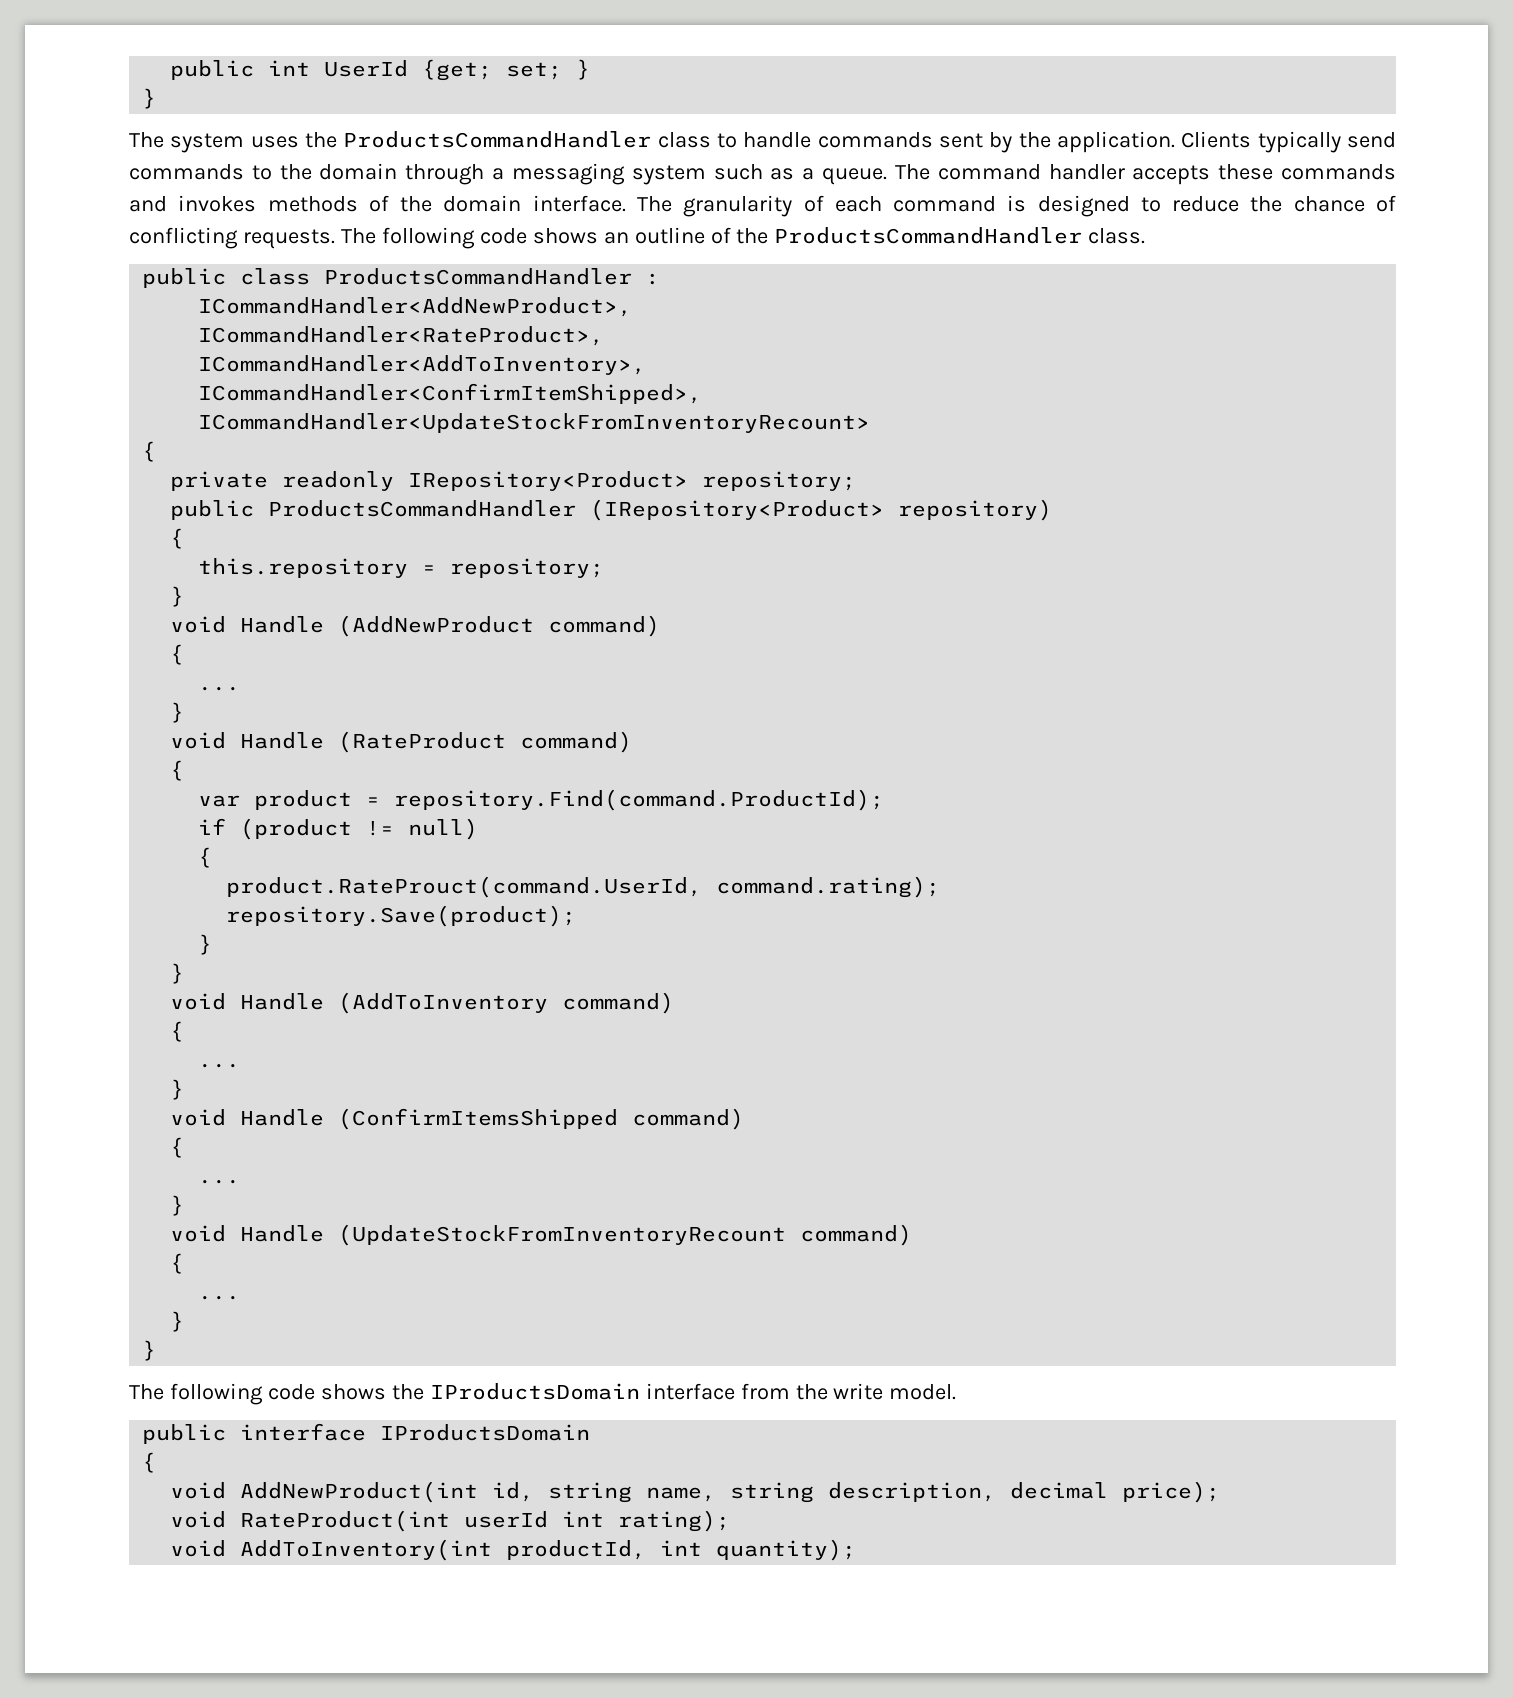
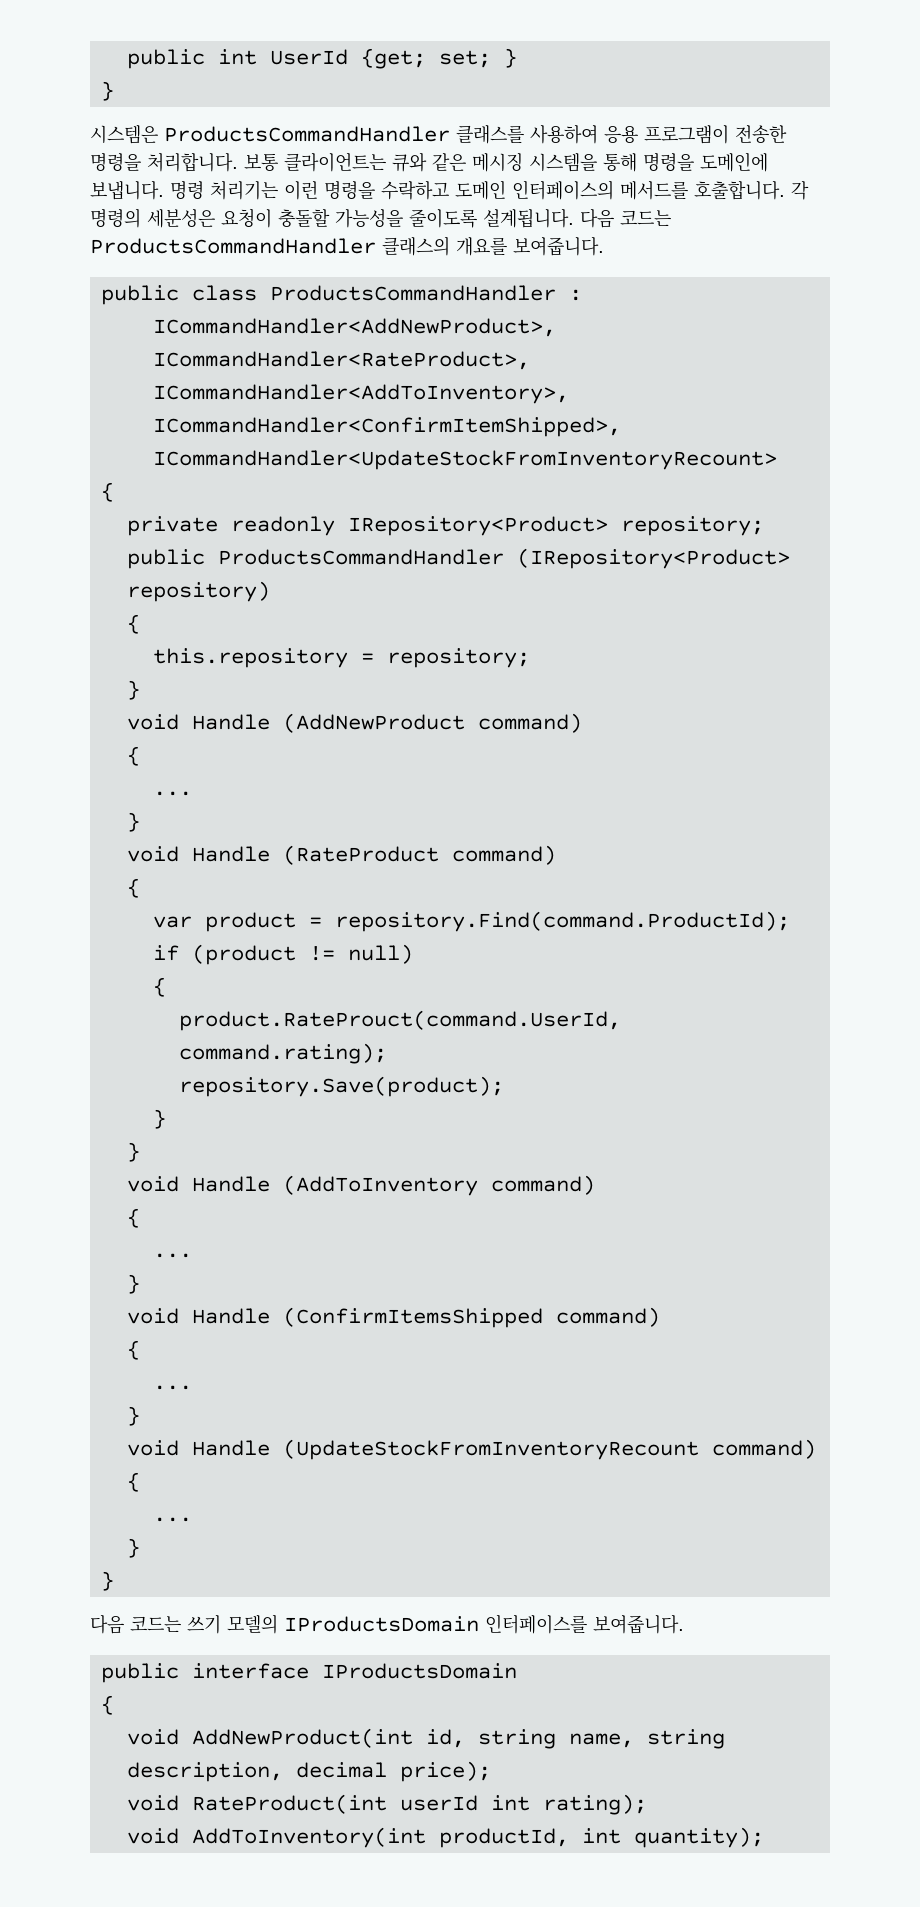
[129,131,1397,153] [129,163,1397,185] [129,195,1397,217] [129,227,1146,249] The system uses the ProductsCommandHandler class to handle commands sent by the application. Clients typically send commands to the domain through a messaging system such as a queue. The command handler accepts these commands and invokes methods of the domain interface. The granularity of each command is designed to reduce the chance of conflicting requests. The following code shows an outline of the ProductsCommandHandler class. -> [90,125,787,144] [90,152,768,172] [90,180,809,200] [90,208,671,228] [90,236,604,256] 시스템은 ProductsCommandHandler 클래스를 사용하여 응용 프로그램이 전송한 명령을 처리합니다. 보통 클라이언트는 큐와 같은 메시징 시스템을 통해 명령을 도메인에 보냅니다. 명령 처리기는 이런 명령을 수락하고 도메인 인터페이스의 메서드를 호출합니다. 각 명령의 세분성은 요청이 충돌할 가능성을 줄이도록 설계됩니다. 다음 코드는 ProductsCommandHandler 클래스의 개요를 보여줍니다.
[129,1383,957,1405] The following code shows the IProductsDomain interface from the write model. -> [90,1614,684,1634] 다음 코드는 쓰기 모델의 IProductsDomain 인터페이스를 보여줍니다.

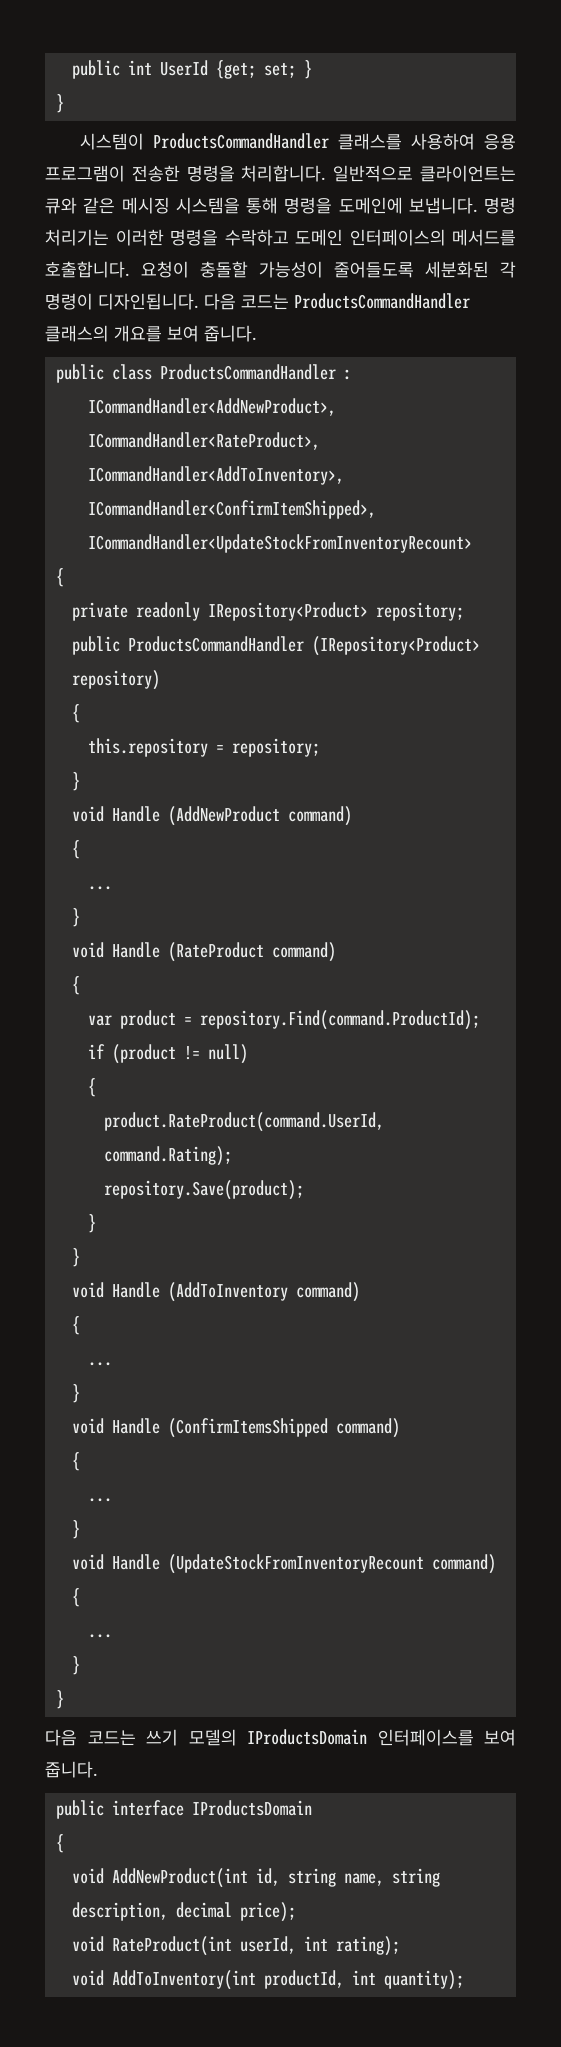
[90,125,158,144] 시스템은 -> [79,133,144,150] 시스템이
[244,153,278,171] 보통 -> [333,165,414,182] 일반적으로
[284,181,318,200] 이런 -> [115,229,164,246] 이러한
[791,181,809,200] [90,208,574,228] 각 명령의 세분성은 요청이 충돌할 가능성을 줄이도록 설계됩니다. -> [141,261,516,278] [45,293,199,310] 요청이 충돌할 가능성이 줄어들도록 세분화된 각 명령이 디자인됩니다.
[513,236,604,256] 보여줍니다. -> [167,325,257,342] 보여 줍니다.
[178,1010,621,1031] [178,1043,387,1064] product.RateProuct(command.UserId, command.rating); -> [103,1112,384,1132] [103,1146,232,1166] product.RateProduct(command.UserId, command.Rating);
[593,1614,684,1634] 보여줍니다. -> [484,1729,516,1746] [45,1761,98,1778] 보여 줍니다.
[399,1795,478,1811] userId -> [239,1936,296,1954] userId,

